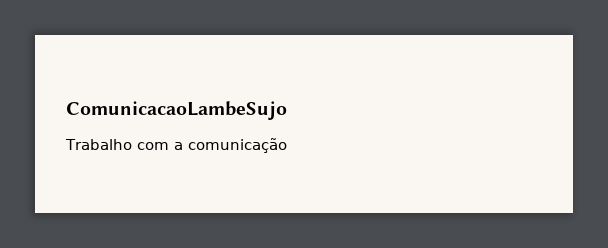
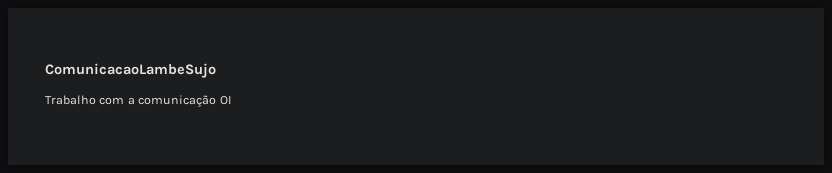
(287, 145) none -> [219,96,232,105] OI

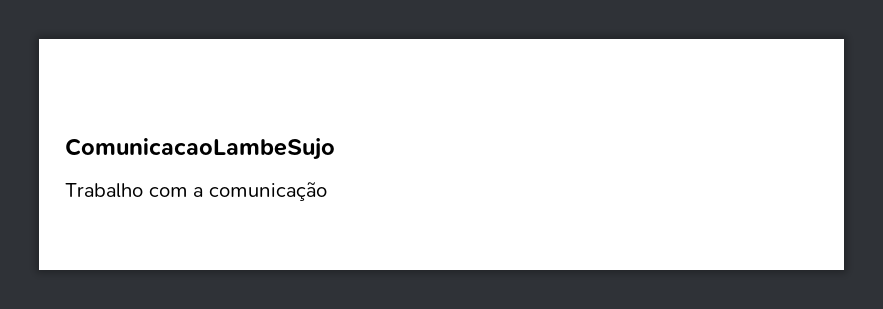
[219,96,232,105] OI -> (327, 191) none

